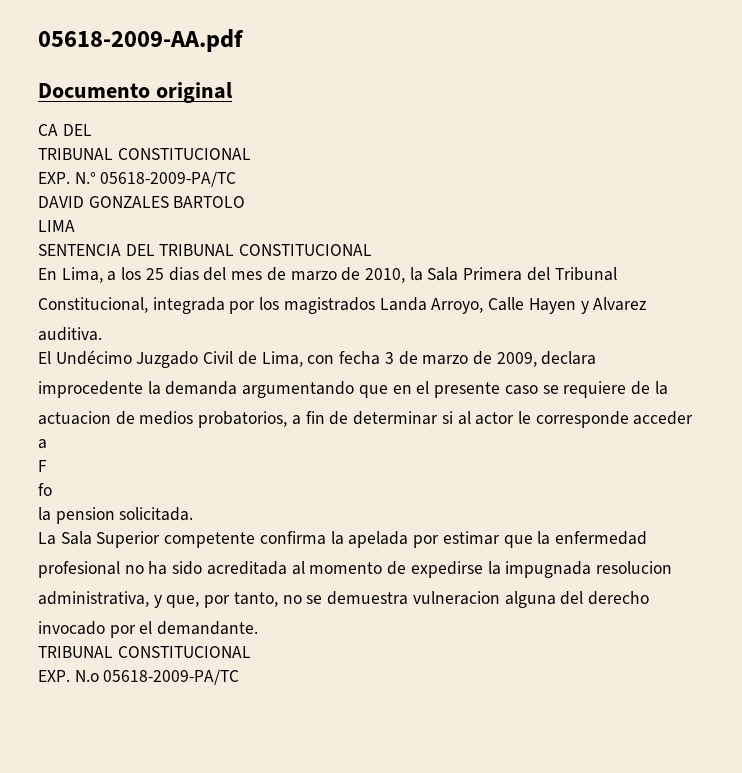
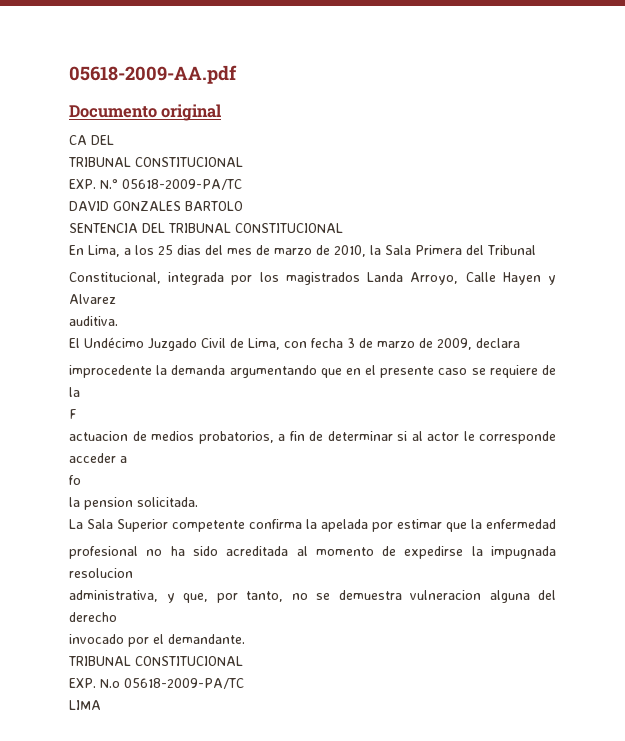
[38,220,75,232] // LIMA -> (243, 206) none
(668, 388) none -> [69,409,77,419] // F
[38,460,47,472] // F -> (127, 459) none
(240, 677) none -> [69,700,101,710] // LIMA

